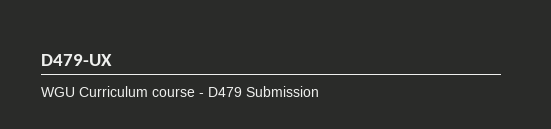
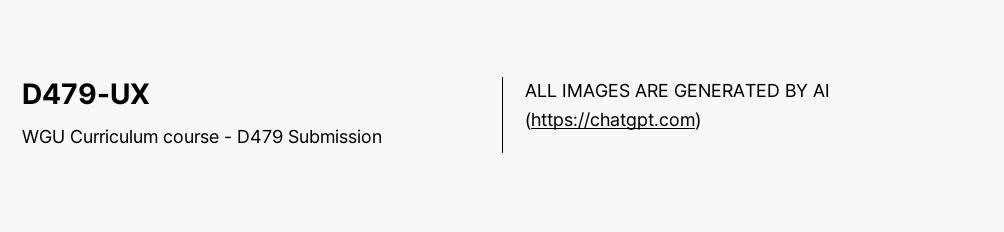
(319, 91) none -> [525,83,830,98] [525,112,701,130] // ALL IMAGES ARE GENERATED BY AI (https://chatgpt.com)

